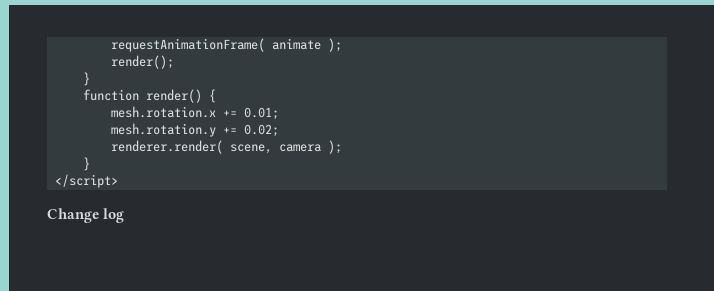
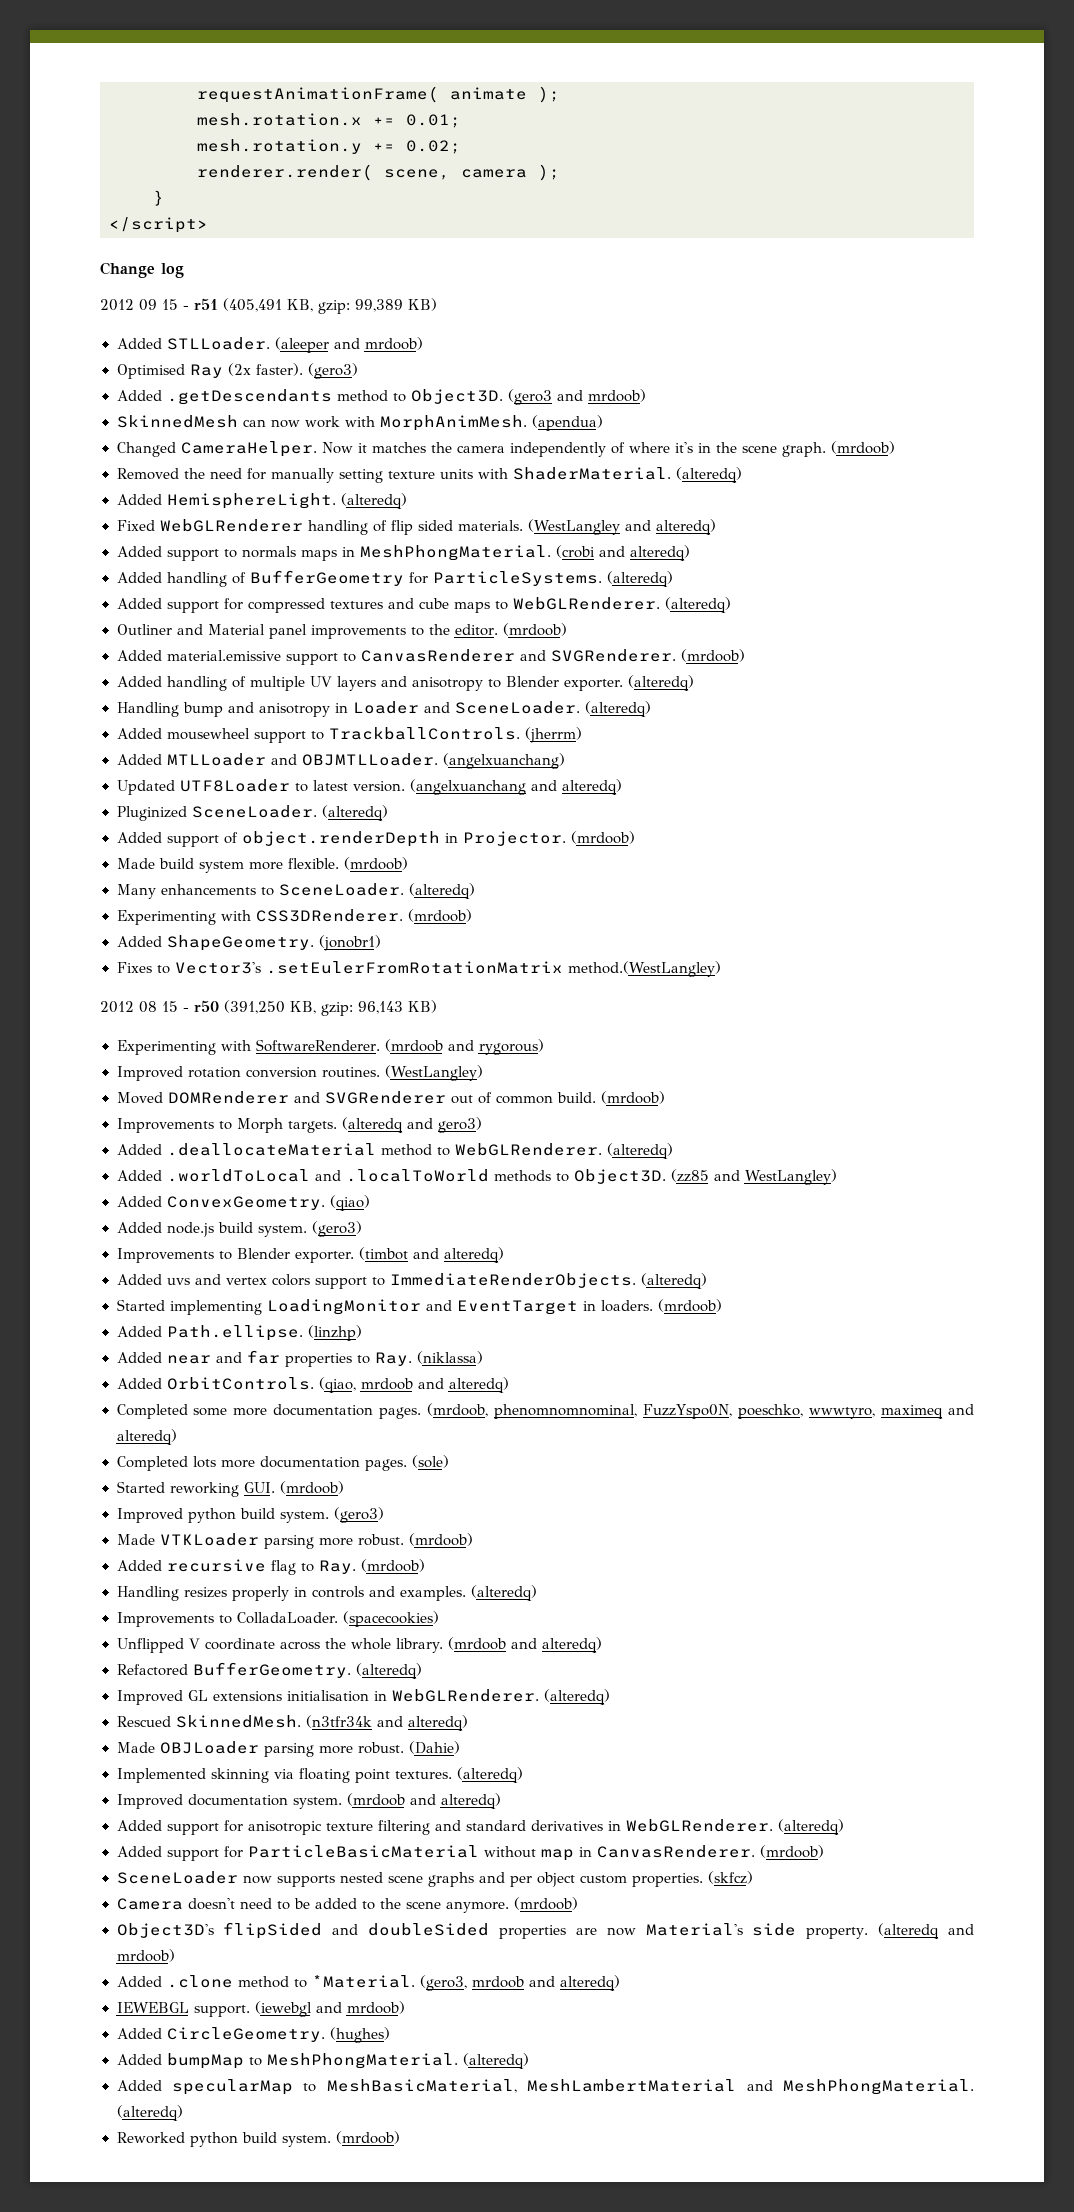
[111,55,175,69] [83,72,91,86] [83,89,217,103] // render(); // } // function render() { -> (560, 94) none
(125, 215) none -> [100,298,437,314] [116,337,423,353] [116,363,358,379] [116,389,646,405] [116,415,603,431] [116,441,895,457] [116,467,742,483] [116,493,407,509] [116,519,717,535] [116,545,690,561] [116,570,673,587] [116,597,731,613] [116,623,567,639] [116,649,745,665] [116,675,695,691] [116,701,651,717] [116,727,582,743] [116,753,565,769] [116,779,622,795] [116,805,388,821] [116,831,635,847] [116,857,408,873] [116,883,475,899] [116,909,472,925] [116,935,381,951] [116,961,722,977] [100,1000,437,1016] [116,1039,544,1055] [116,1065,484,1081] [116,1091,665,1104] [116,1117,482,1133] [116,1143,673,1159] [116,1169,838,1185] [116,1195,370,1211] [116,1221,362,1237] [116,1247,505,1263] [116,1273,707,1289] [116,1299,722,1315] [116,1325,362,1341] [116,1350,483,1367] [116,1377,509,1393] [116,1403,974,1419] [116,1429,177,1445] [116,1455,449,1471] [116,1481,344,1497] [116,1507,384,1523] [116,1533,473,1549] [116,1559,425,1575] [116,1585,537,1601] [116,1611,440,1627] [116,1637,603,1653] [116,1662,422,1679] [116,1689,610,1705] [116,1715,468,1731] [116,1741,460,1757] [116,1767,523,1783] [116,1793,501,1809] [116,1819,844,1835] [116,1845,824,1861] [116,1871,753,1887] [116,1897,578,1913] [116,1922,975,1939] [116,1949,175,1962] [116,1975,620,1991] [116,2001,405,2017] [116,2027,390,2043] [116,2053,529,2069] [116,2079,974,2095] [116,2105,183,2121] [116,2131,400,2147] // 2012 09 15 - r51 (405,491 KB, gzip: 99,389 KB) // Added STLLoader. (aleeper and mrdoob) // Optimised Ray (2x faster). (gero3) // Added .getDescendants method to Object3D. (gero3 and mrdoob) // SkinnedMesh can now work with MorphAnimMesh. (apendua) // Changed CameraHelper. Now it matches the camera independently of where it's in the scene graph. (mrdoob) // Removed the need for manually setting texture units with ShaderMaterial. (alteredq) // Added HemisphereLight. (alteredq) // Fixed WebGLRenderer handling of flip sided materials. (WestLangley and alteredq) // Added support to normals maps in MeshPhongMaterial. (crobi and alteredq) // Added handling of BufferGeometry for ParticleSystems. (alteredq) // Added support for compressed textures and cube maps to WebGLRenderer. (alteredq) // Outliner and Material panel improvements to the editor. (mrdoob) // Added material.emissive support to CanvasRenderer and SVGRenderer. (mrdoob) // Added handling of multiple UV layers and anisotropy to Blender exporter. (alteredq) // Handling bump and anisotropy in Loader and SceneLoader. (alteredq) // Added mousewheel support to TrackballControls. (jherrm) // Added MTLLoader and OBJMTLLoader. (angelxuanchang) // Updated UTF8Loader to latest version. (angelxuanchang and alteredq) // Pluginized SceneLoader. (alteredq) // Added support of object.renderDepth in Projector. (mrdoob) // Made build system more flexible. (mrdoob) // Many enhancements to SceneLoader. (alteredq) // Experimenting with CSS3DRenderer. (mrdoob) // Added ShapeGeometry. (jonobr1) // Fixes to Vector3's .setEulerFromRotationMatrix method.(WestLangley) // 2012 08 15 - r50 (391,250 KB, gzip: 96,143 KB) // Experimenting with SoftwareRenderer. (mrdoob and rygorous) // Improved rotation conversion routines. (WestLangley) // Moved DOMRenderer and SVGRenderer out of common build. (mrdoob) // Improvements to Morph targets. (alteredq and gero3) // Added .deallocateMaterial method to WebGLRenderer. (alteredq) // Added .worldToLocal and .localToWorld methods to Object3D. (zz85 and WestLangley) // Added ConvexGeometry. (qiao) // Added node.js build system. (gero3) // Improvements to Blender exporter. (timbot and alteredq) // Added uvs and vertex colors support to ImmediateRenderObjects. (alteredq) // Started implementing LoadingMonitor and EventTarget in loaders. (mrdoob) // Added Path.ellipse. (linzhp) // Added near and far properties to Ray. (niklassa) // Added OrbitControls. (qiao, mrdoob and alteredq) // Completed some more documentation pages. (mrdoob, phenomnomnominal, FuzzYspo0N, poeschko, wwwtyro, maximeq and alteredq) // Completed lots more documentation pages. (sole) // Started reworking GUI. (mrdoob) // Improved python build system. (gero3) // Made VTKLoader parsing more robust. (mrdoob) // Added recursive flag to Ray. (mrdoob) // Handling resizes properly in controls and examples. (alteredq) // Improvements to ColladaLoader. (spacecookies) // Unflipped V coordinate across the whole library. (mrdoob and alteredq) // Refactored BufferGeometry. (alteredq) // Improved GL extensions initialisation in WebGLRenderer. (alteredq) // Rescued SkinnedMesh. (n3tfr34k and alteredq) // Made OBJLoader parsing more robust. (Dahie) // Implemented skinning via floating point textures. (alteredq) // Improved documentation system. (mrdoob and alteredq) // Added support for anisotropic texture filtering and standard derivatives in WebGLRenderer. (alteredq) // Added support for ParticleBasicMaterial without map in CanvasRenderer. (mrdoob) // SceneLoader now supports nested scene graphs and per object custom properties. (skfcz) // Camera doesn't need to be added to the scene anymore. (mrdoob) // Object3D's flipSided and doubleSided properties are now Material's side property. (alteredq and mrdoob) // Added .clone method to *Material. (gero3, mrdoob and alteredq) // IEWEBGL support. (iewebgl and mrdoob) // Added CircleGeometry. (hughes) // Added bumpMap to MeshPhongMaterial. (alteredq) // Added specularMap to MeshBasicMaterial, MeshLambertMaterial and MeshPhongMaterial. (alteredq) // Reworked python build system. (mrdoob)

